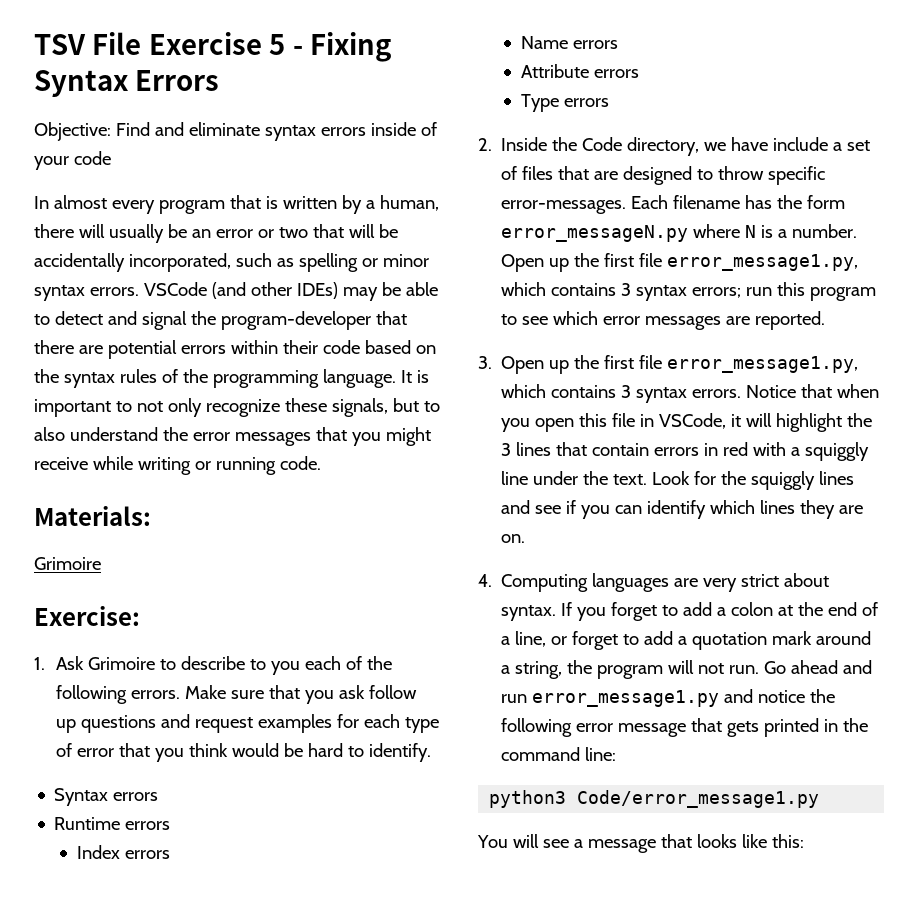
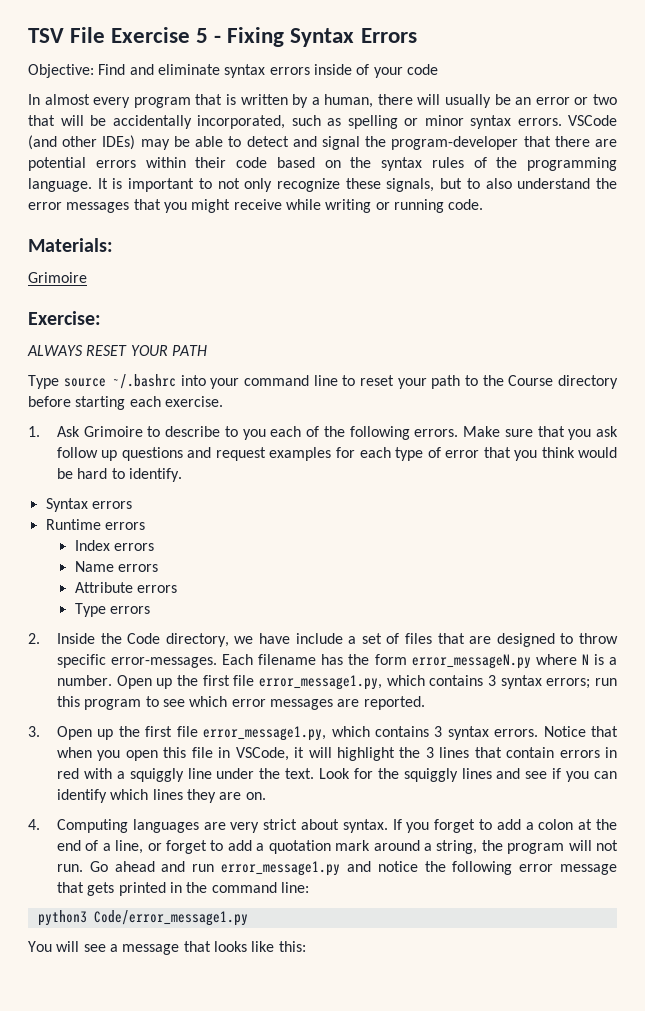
(140, 616) none -> [27,345,207,356] [28,374,619,389] [28,396,223,410] // ALWAYS RESET YOUR PATH // Type source ~/.bashrc into your command line to reset your path to the Course directory before starting each exercise.

